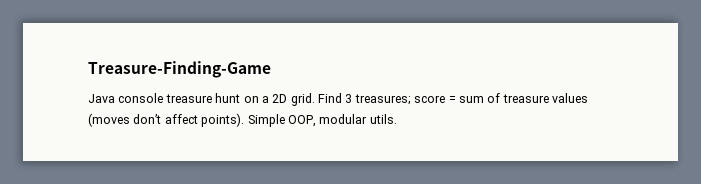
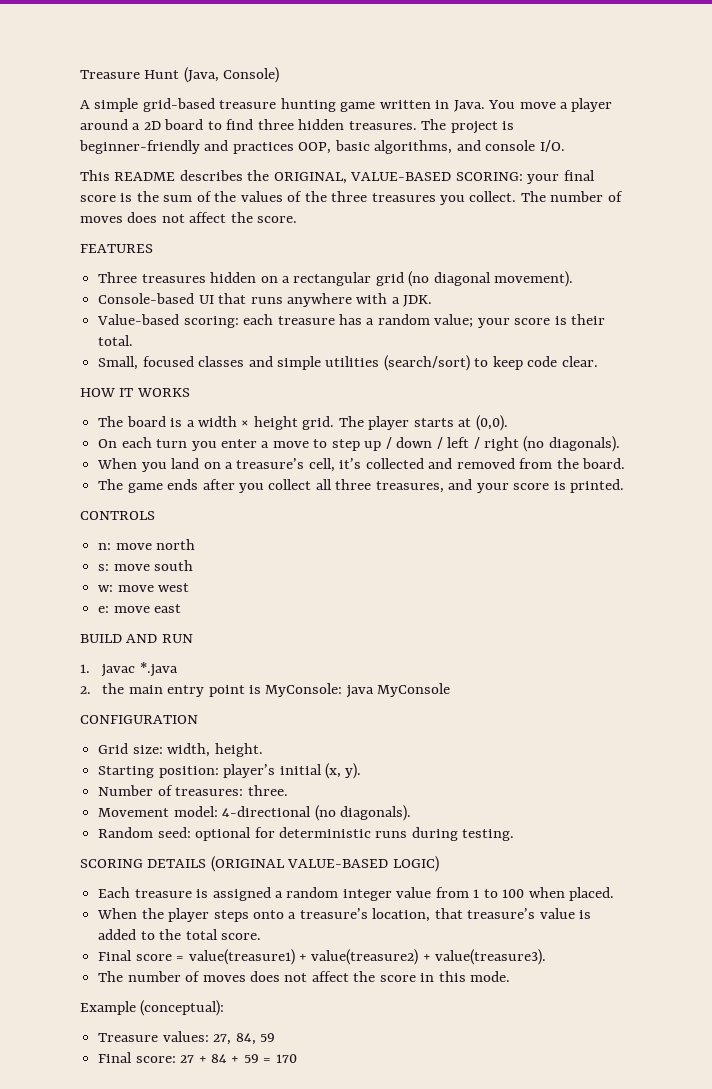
[88,61,271,78] [88,93,588,106] [88,113,397,127] Treasure-Finding-Game // Java console treasure hunt on a 2D grid. Find 3 treasures; score = sum of treasure values (moves don’t affect points). Simple OOP, modular utils. -> [80,67,280,83] [80,98,613,112] [80,119,515,134] [79,140,565,154] [80,170,595,184] [80,191,623,205] [80,212,298,223] [80,244,153,253] [98,271,574,287] [98,293,433,307] [97,314,606,328] [98,335,134,346] [98,355,598,371] [80,388,190,397] [98,415,508,431] [98,436,620,452] [97,458,626,472] [98,479,625,493] [80,511,155,520] [98,539,196,550] [98,560,194,571] [98,583,190,592] [98,604,182,613] [80,634,193,643] [80,662,178,677] [80,683,451,698] [80,715,198,724] [98,743,263,757] [98,763,362,779] [98,785,288,796] [98,805,411,821] [98,827,515,841] [80,856,439,872] [98,887,615,901] [97,908,592,922] [98,929,261,940] [98,949,547,965] [98,971,511,982] [80,1000,225,1016] [98,1031,275,1045] [98,1052,297,1063] Treasure Hunt (Java, Console) // A simple grid-based treasure hunting game written in Java. You move a player around a 2D board to find three hidden treasures. The project is beginner-friendly and practices OOP, basic algorithms, and console I/O. // This README describes the ORIGINAL, VALUE-BASED SCORING: your final score is the sum of the values of the three treasures you collect. The number of moves does not affect the score. // FEATURES // Three treasures hidden on a rectangular grid (no diagonal movement). // Console-based UI that runs anywhere with a JDK. // Value-based scoring: each treasure has a random value; your score is their total. // Small, focused classes and simple utilities (search/sort) to keep code clear. // HOW IT WORKS // The board is a width × height grid. The player starts at (0,0). // On each turn you enter a move to step up / down / left / right (no diagonals). // When you land on a treasure’s cell, it’s collected and removed from the board. // The game ends after you collect all three treasures, and your score is printed. // CONTROLS // n: move north // s: move south // w: move west // e: move east // BUILD AND RUN // 1. javac *.java // 2. the main entry point is MyConsole: java MyConsole // CONFIGURATION // Grid size: width, height. // Starting position: player’s initial (x, y). // Number of treasures: three. // Movement model: 4-directional (no diagonals). // Random seed: optional for deterministic runs during testing. // SCORING DETAILS (ORIGINAL VALUE-BASED LOGIC) // Each treasure is assigned a random integer value from 1 to 100 when placed. // When the player steps onto a treasure’s location, that treasure’s value is added to the total score. // Final score = value(treasure1) + value(treasure2) + value(treasure3). // The number of moves does not affect the score in this mode. // Example (conceptual): // Treasure values: 27, 84, 59 // Final score: 27 + 84 + 59 = 170

